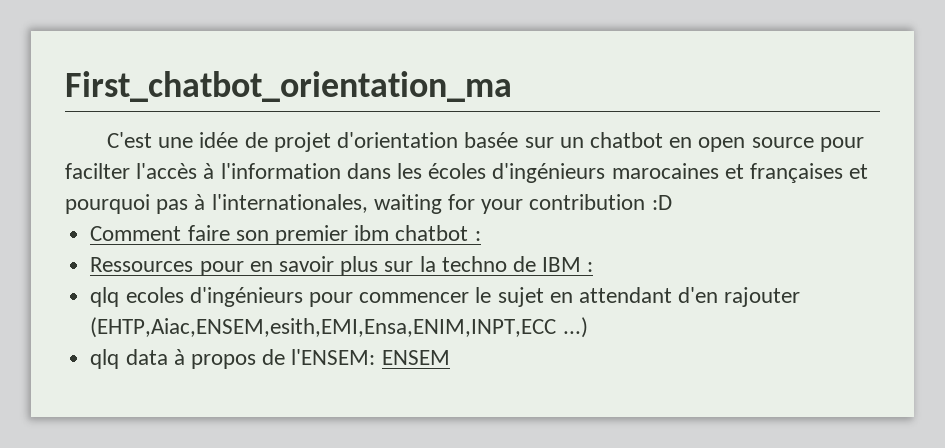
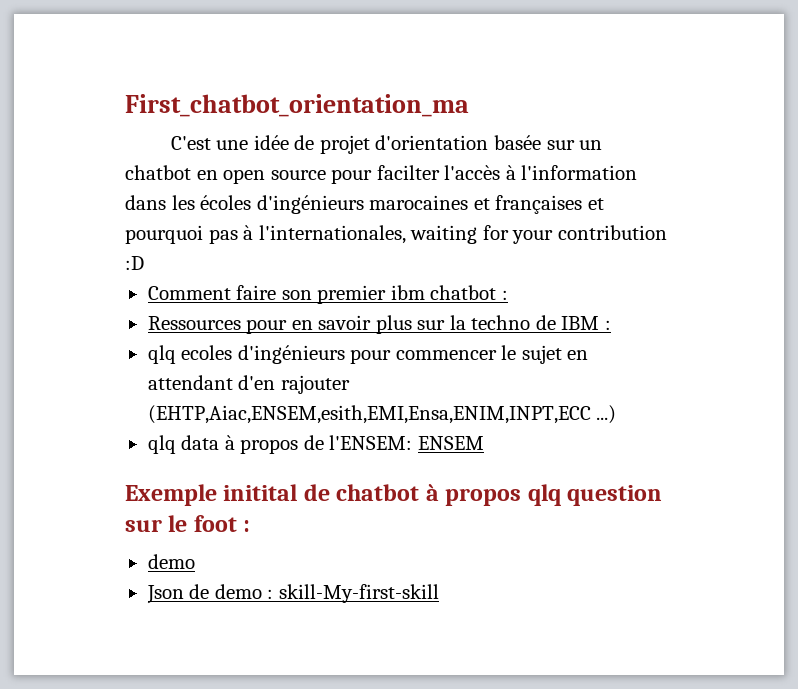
(450, 357) none -> [125,484,663,506] [125,515,251,532] [147,554,195,569] [146,584,439,604] // Exemple initital de chatbot à propos qlq question sur le foot : // demo // Json de demo : skill-My-first-skill

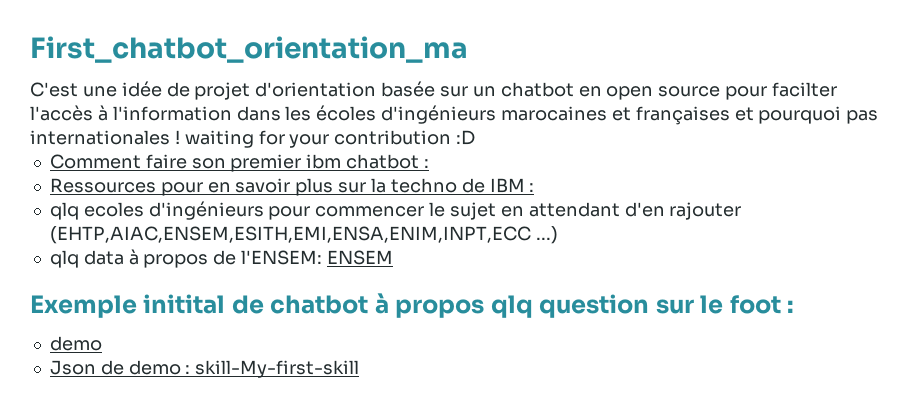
[243,225,406,244] à l'internationales, -> [30,130,180,145] internationales !
[147,405,591,424] (EHTP,Aiac,ENSEM,esith,EMI,Ensa,ENIM,INPT,ECC -> [49,226,531,244] (EHTP,AIAC,ENSEM,ESITH,EMI,ENSA,ENIM,INPT,ECC

